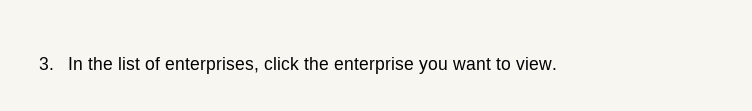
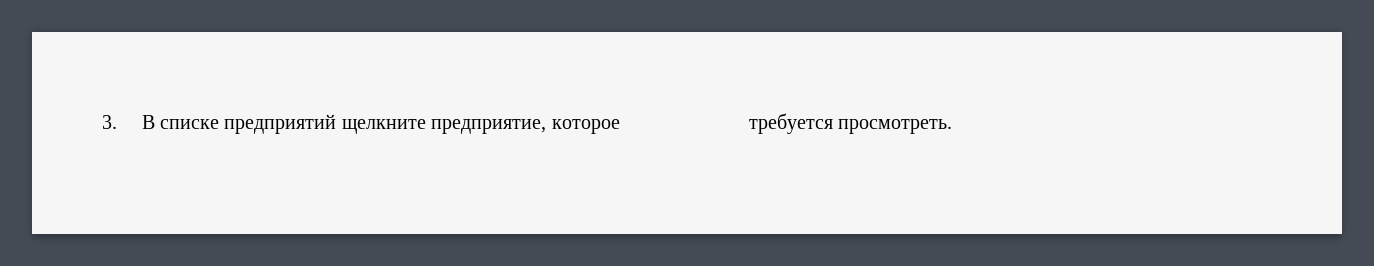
[67,57,557,74] In the list of enterprises, click the enterprise you want to view. -> [141,113,952,134] В списке предприятий щелкните предприятие, которое требуется просмотреть.

